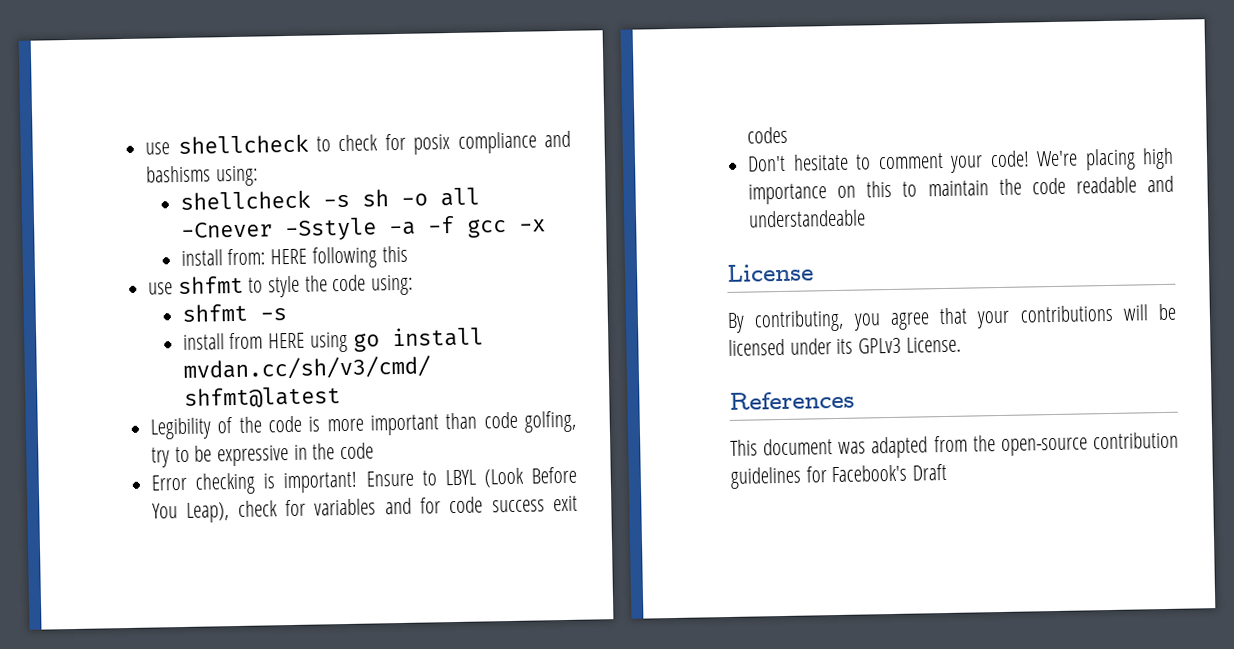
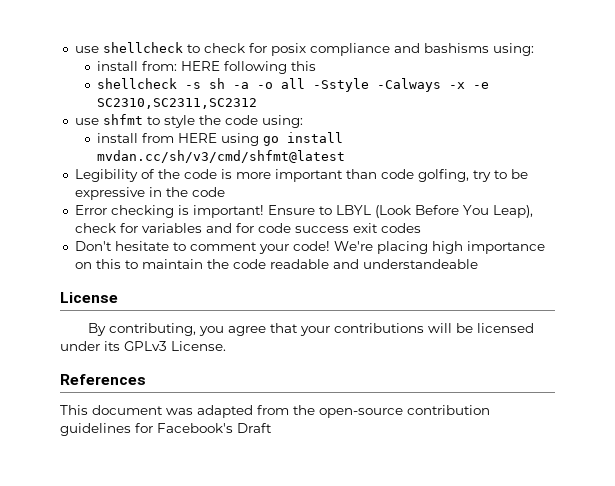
[179,187,480,210] [180,215,546,242] // shellcheck -s sh -o all -Cnever -Sstyle -a -f gcc -x -> (534, 49) none
(408, 254) none -> [97,78,490,92] [97,98,258,109] // shellcheck -s sh -a -o all -Sstyle -Calways -x -e SC2310,SC2311,SC2312
[181,303,287,322] // shfmt -s -> (303, 121) none

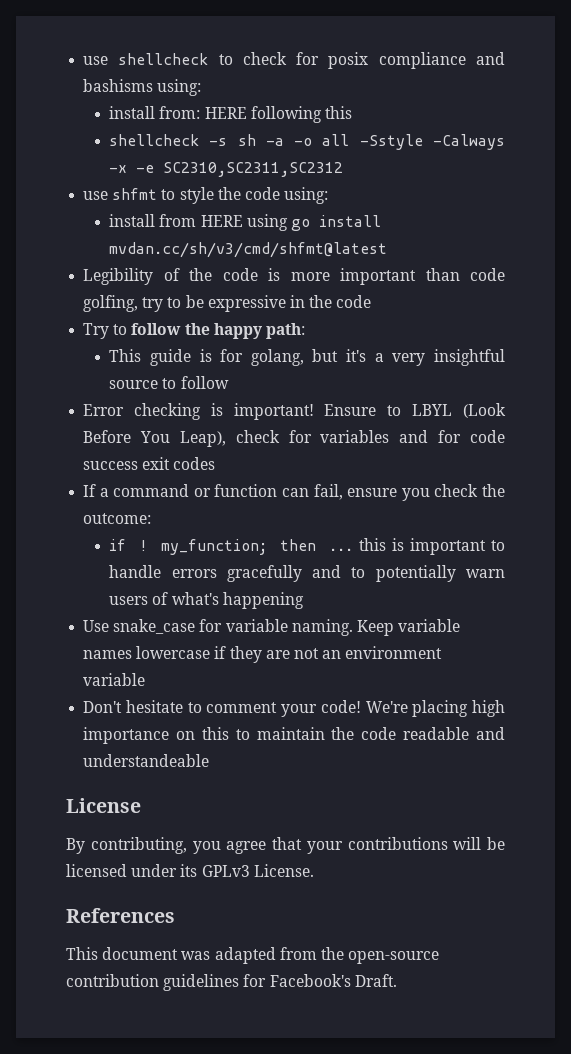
(225, 192) none -> [83,323,305,339] [109,349,505,366] [109,376,229,389] // Try to follow the happy path: // This guide is for golang, but it's a very insightful source to follow
(421, 228) none -> [83,484,505,501] [83,513,152,524] [109,538,505,555] [109,565,505,582] [109,592,304,609] [83,619,461,636] [83,646,443,663] [83,673,146,686] // If a command or function can fail, ensure you check the outcome: // if ! my_function; then ... this is important to handle errors gracefully and to potentially warn users of what's happening // Use snake_case for variable naming. Keep variable names lowercase if they are not an environment variable
[237,423,272,433] Draft -> [354,974,397,987] Draft.

